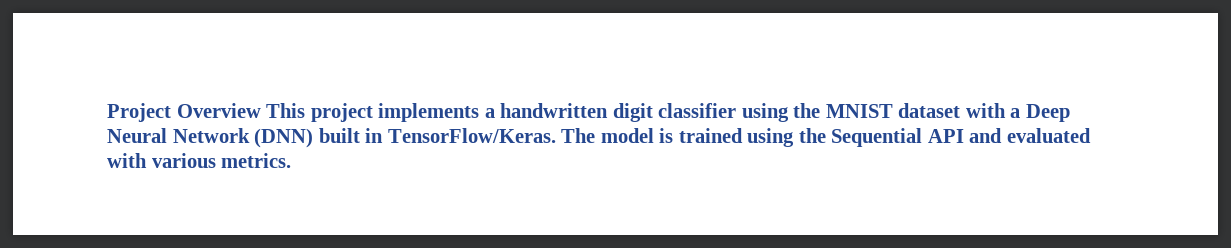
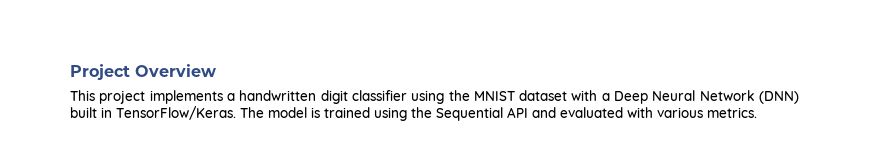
(261, 110) none -> (216, 70) //

